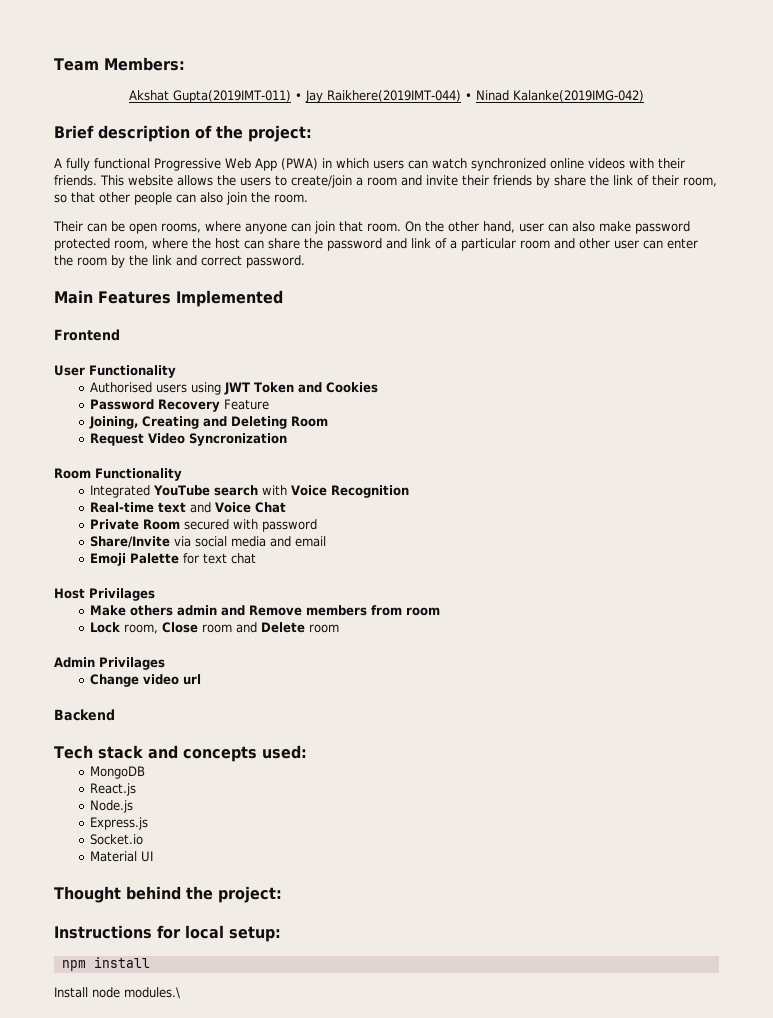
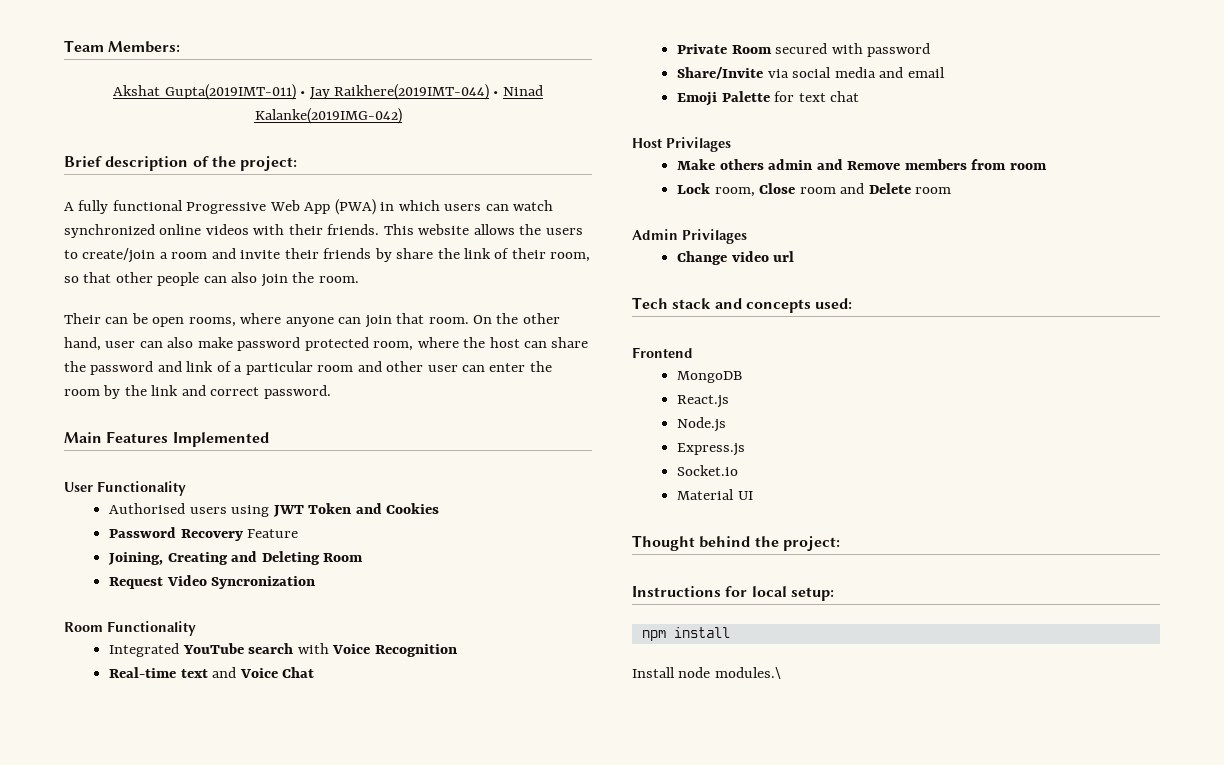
[54,329,120,341] // Frontend -> (269, 439) none
[54,709,115,721] // Backend -> (795, 256) none
(307, 752) none -> [632,347,693,358] // Frontend

